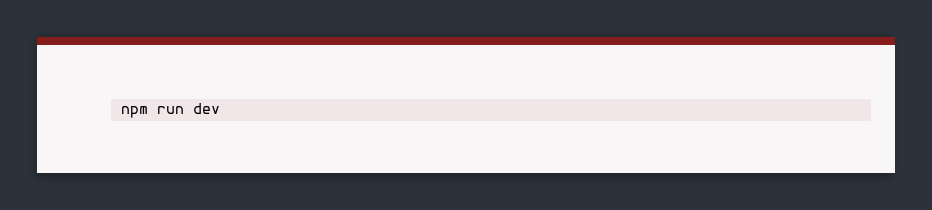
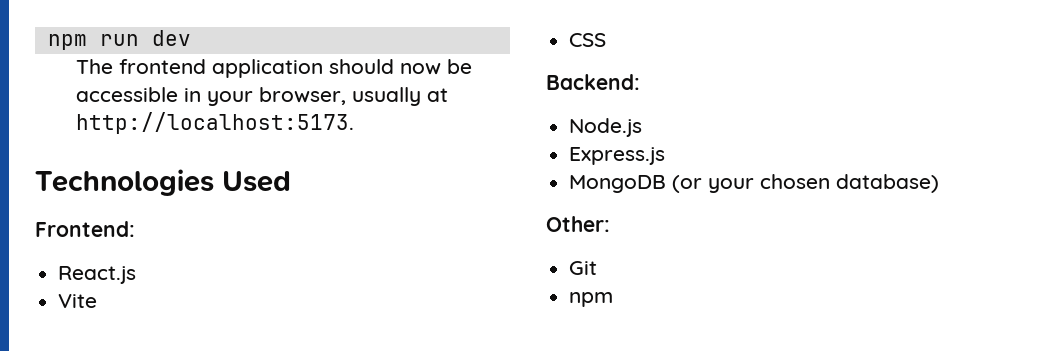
(220, 108) none -> [75,59,472,78] [75,87,448,106] [75,112,354,134] [35,169,291,196] [35,221,135,237] [58,266,137,284] [58,294,98,308] [569,33,607,47] [546,74,640,90] [569,118,643,137] [569,147,666,165] [569,174,940,193] [546,216,610,232] [569,261,598,275] [569,292,614,307] // The frontend application should now be accessible in your browser, usually at http://localhost:5173. // Technologies Used // Frontend: // React.js // Vite // CSS // Backend: // Node.js // Express.js // MongoDB (or your chosen database) // Other: // Git // npm

